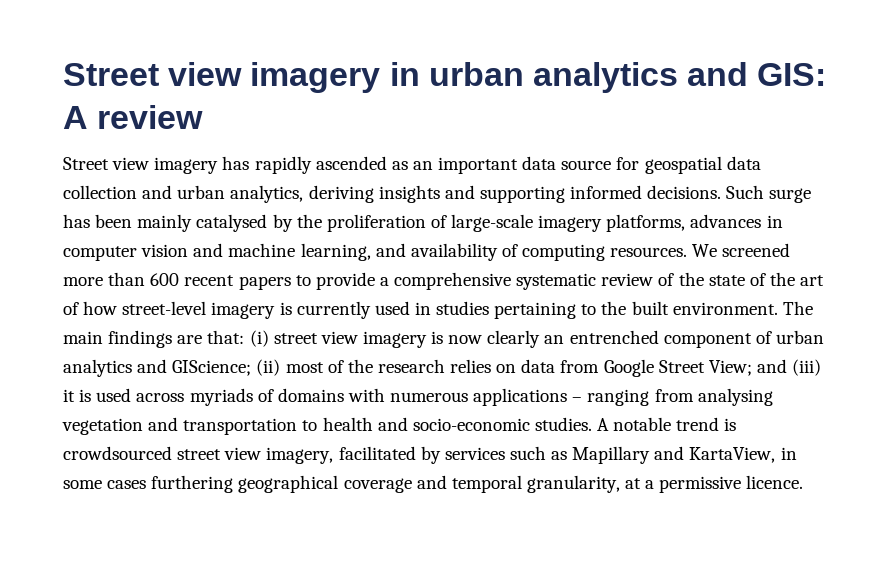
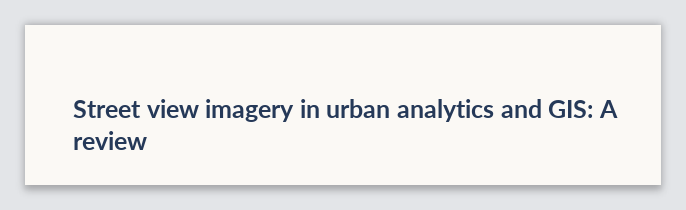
[63,156,761,174] [63,185,812,203] [63,214,783,232] [63,243,791,261] [63,272,825,290] [63,301,813,319] [63,330,824,348] [63,359,822,377] [63,388,773,406] [62,417,737,435] [63,446,797,464] [63,475,804,493] // Street view imagery has rapidly ascended as an important data source for geospatial data collection and urban analytics, deriving insights and supporting informed decisions. Such surge has been mainly catalysed by the proliferation of large-scale imagery platforms, advances in computer vision and machine learning, and availability of computing resources. We screened more than 600 recent papers to provide a comprehensive systematic review of the state of the art of how street-level imagery is currently used in studies pertaining to the built environment. The main findings are that: (i) street view imagery is now clearly an entrenched component of urban analytics and GIScience; (ii) most of the research relies on data from Google Street View; and (iii) it is used across myriads of domains with numerous applications – ranging from analysing vegetation and transportation to health and socio-economic studies. A notable trend is crowdsourced street view imagery, facilitated by services such as Mapillary and KartaView, in some cases furthering geographical coverage and temporal granularity, at a permissive licence. -> (147, 140) none

